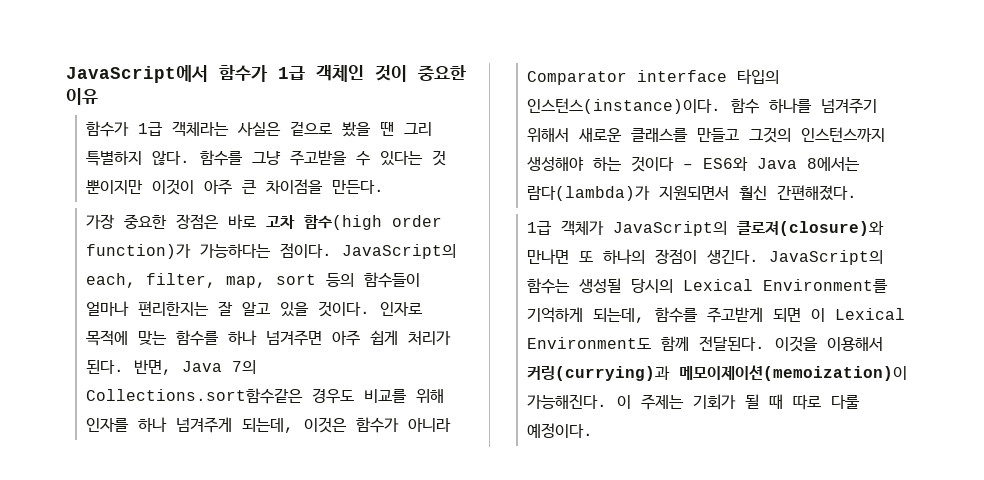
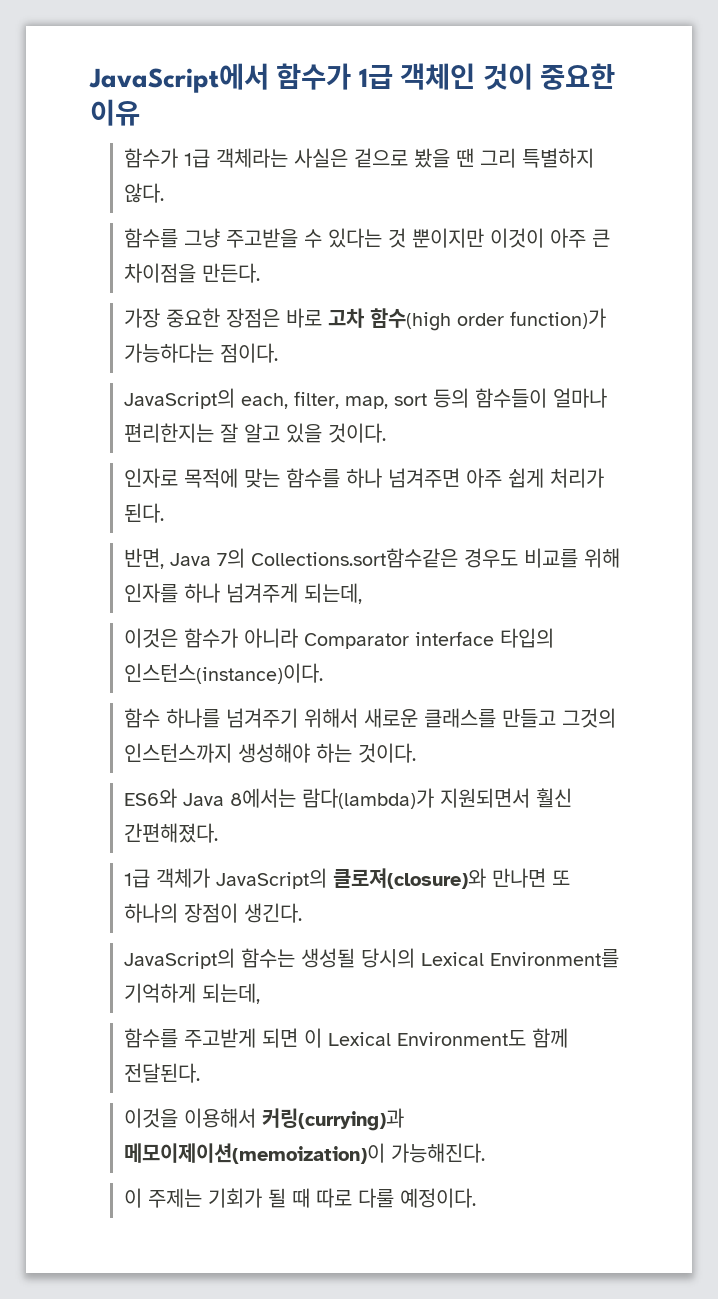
(191, 157) none -> (164, 193) //
(333, 250) none -> (278, 353) //
(371, 309) none -> (386, 433) //
(125, 367) none -> (164, 513) //
(295, 425) none -> (362, 593) //
(722, 106) none -> (323, 673) //
[631,156,694,172] 것이다 – -> [357,743,416,763] 것이다. //
(760, 256) none -> (302, 913) //
(646, 315) none -> (260, 993) //
(766, 343) none -> (200, 1073) //
(608, 401) none -> (485, 1153) //

